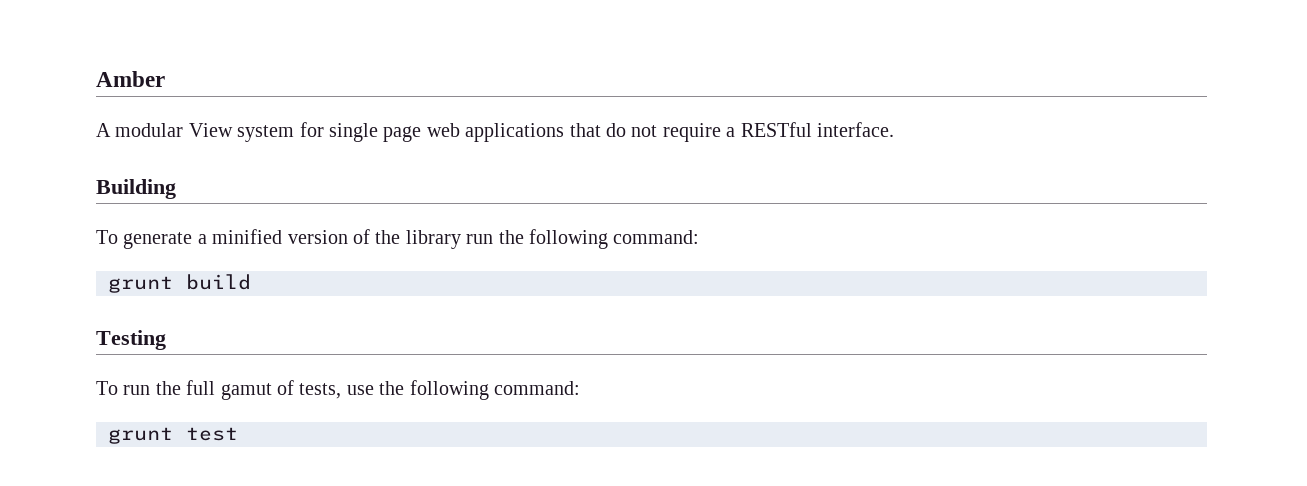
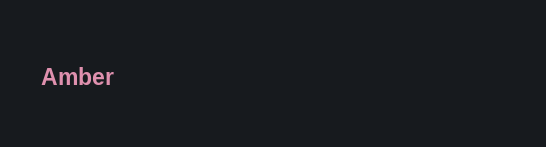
[96,122,894,142] [96,179,176,199] [96,229,700,249] [108,274,251,293] [96,330,166,350] [96,380,580,400] [108,427,238,444] // A modular View system for single page web applications that do not require a RESTful interface. // Building // To generate a minified version of the library run the following command: // grunt build // Testing // To run the full gamut of tests, use the following command: // grunt test -> (114, 76) none

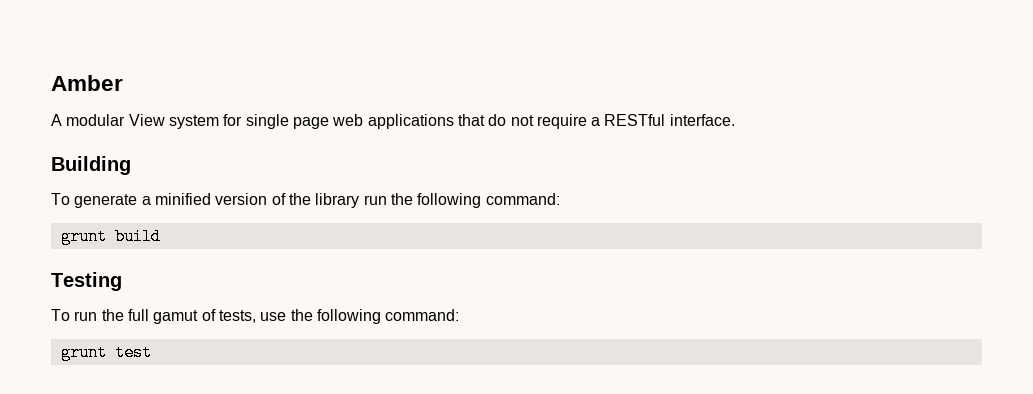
(114, 76) none -> [51,114,735,129] [51,156,131,175] [51,193,560,208] [60,228,161,245] [51,272,122,291] [51,309,460,324] [60,344,152,361] // A modular View system for single page web applications that do not require a RESTful interface. // Building // To generate a minified version of the library run the following command: // grunt build // Testing // To run the full gamut of tests, use the following command: // grunt test

